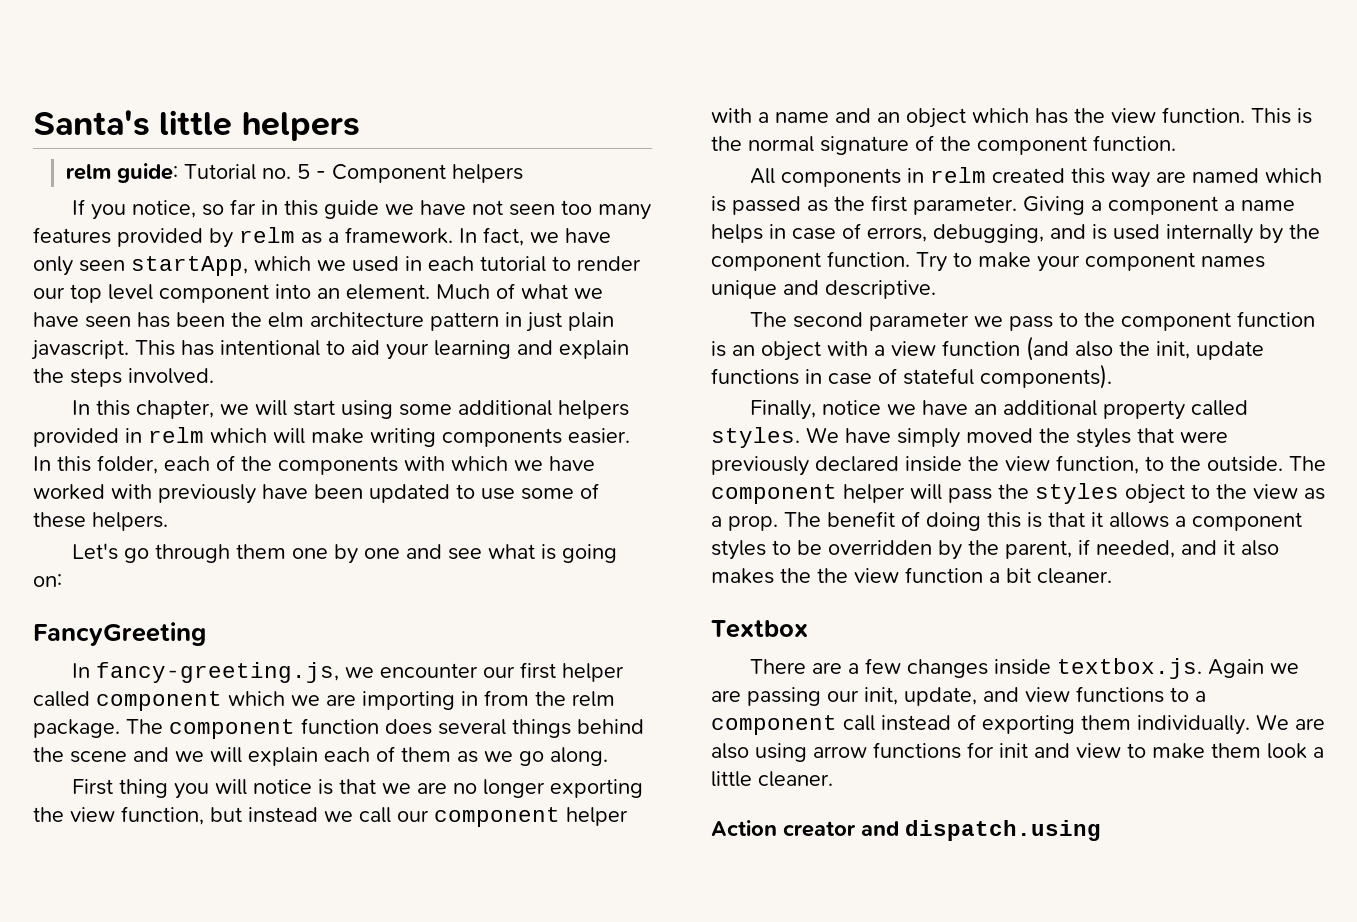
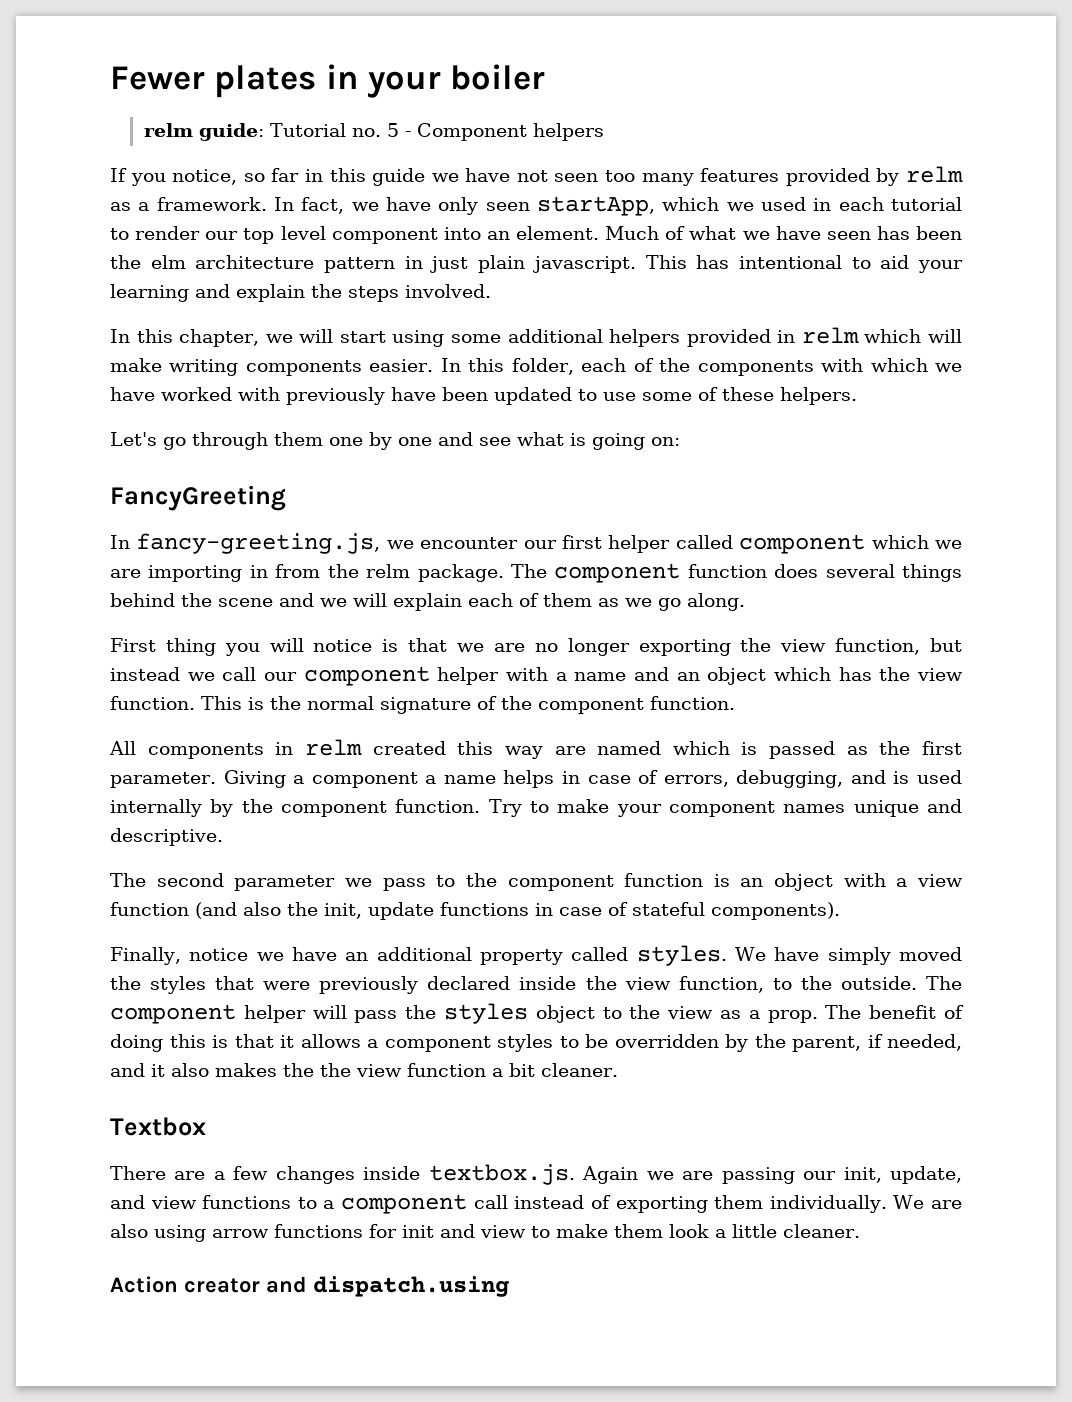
[33,110,360,141] Santa's little helpers -> [110,64,546,98] Fewer plates in your boiler

